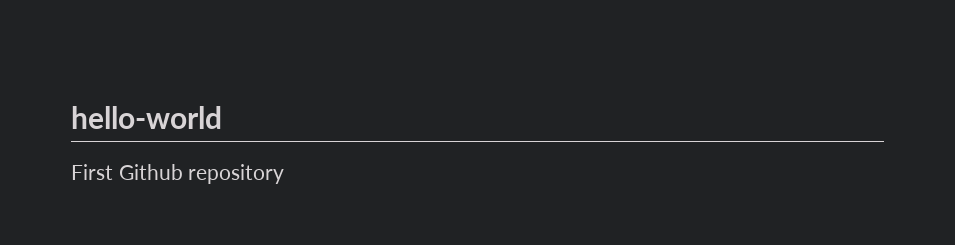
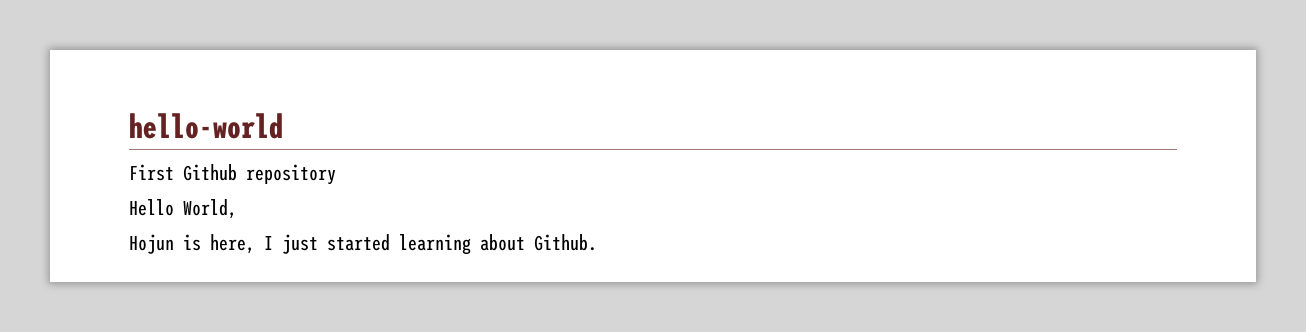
(285, 174) none -> [129,199,237,219] [129,234,597,255] // Hello World, // Hojun is here, I just started learning about Github.

